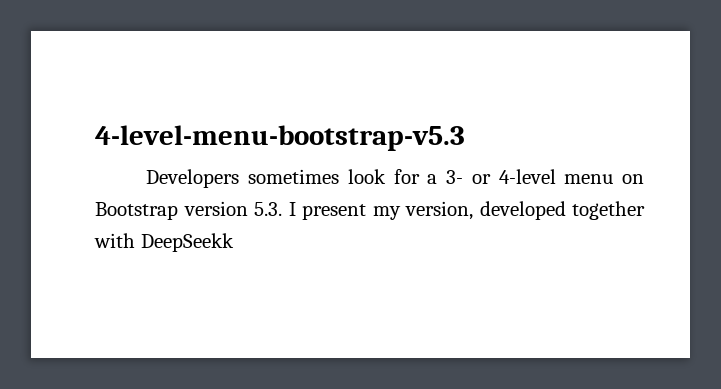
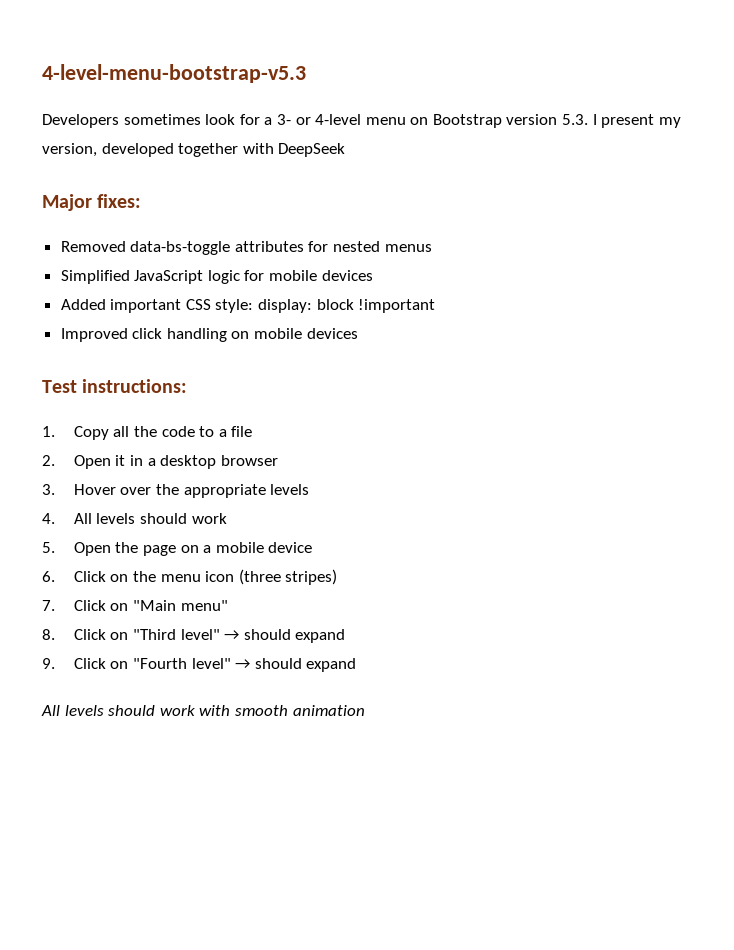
[140,233,234,252] DeepSeekk -> [278,143,346,157] [42,194,142,211] [60,241,432,255] [60,270,373,284] [60,299,436,313] [60,328,358,342] [42,379,188,393] [42,426,253,440] [42,455,278,469] [42,484,310,498] [42,513,227,524] [42,542,313,556] [42,569,338,585] [42,600,228,611] [42,629,346,643] [42,658,357,672] [41,705,365,716] DeepSeek // Major fixes: // Removed data-bs-toggle attributes for nested menus // Simplified JavaScript logic for mobile devices // Added important CSS style: display: block !important // Improved click handling on mobile devices // Test instructions: // 1. Copy all the code to a file // 2. Open it in a desktop browser // 3. Hover over the appropriate levels // 4. All levels should work // 5. Open the page on a mobile device // 6. Click on the menu icon (three stripes) // 7. Click on "Main menu" // 8. Click on "Third level" → should expand // 9. Click on "Fourth level" → should expand // All levels should work with smooth animation

